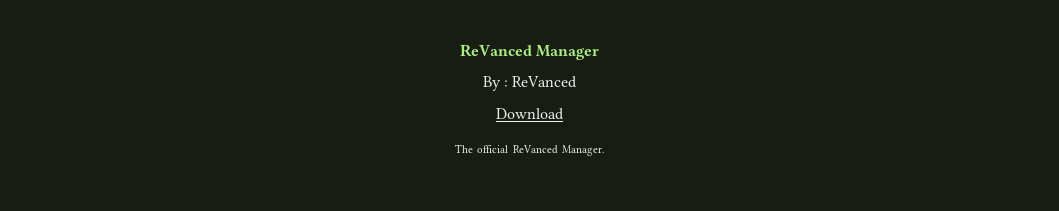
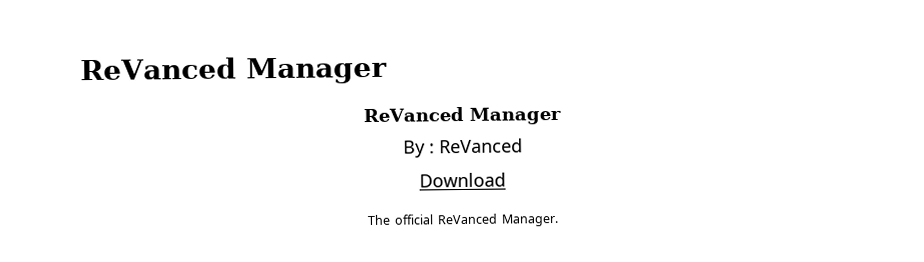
[459,44,600,60] ReVanced Manager -> [80,56,388,85] [363,106,561,125] ReVanced Manager // ReVanced Manager

